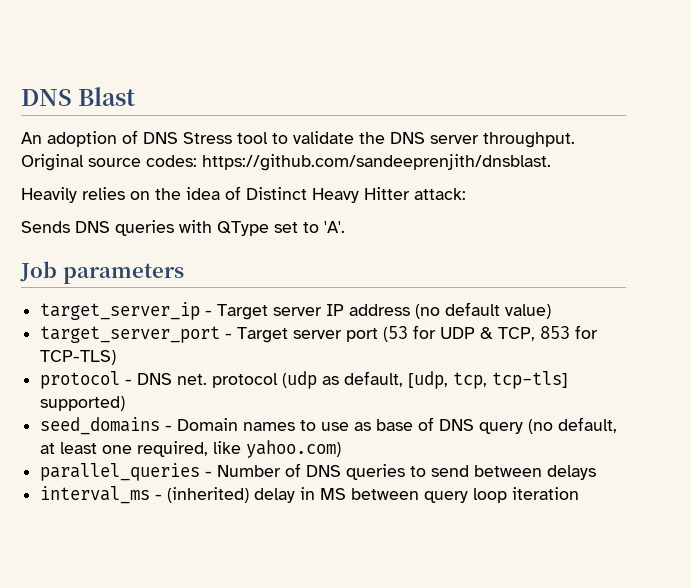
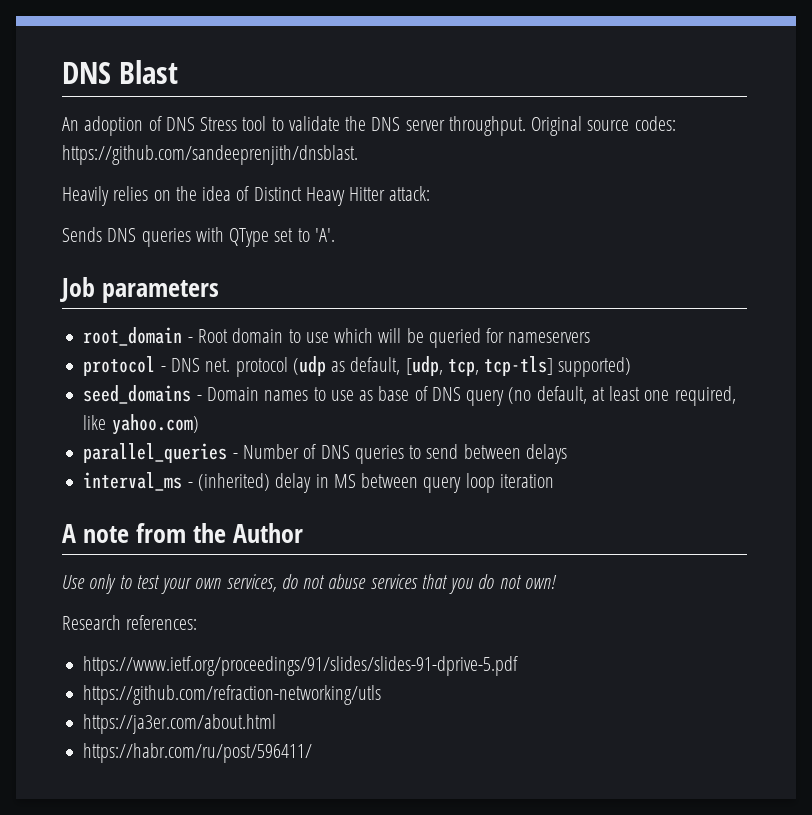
[40,302,552,320] [40,325,599,343] [40,350,117,365] target_server_ip - Target server IP address (no default value) // target_server_port - Target server port (53 for UDP & TCP, 853 for TCP-TLS) -> [83,327,591,348] root_domain - Root domain to use which will be queried for nameservers
(580, 493) none -> [62,523,304,543] [62,574,557,594] [62,615,198,630] [83,656,519,676] [83,685,382,705] [83,714,277,734] [83,743,313,763] // A note from the Author // Use only to test your own services, do not abuse services that you do not own! // Research references: // https://www.ietf.org/proceedings/91/slides/slides-91-dprive-5.pdf // https://github.com/refraction-networking/utls // https://ja3er.com/about.html // https://habr.com/ru/post/596411/

